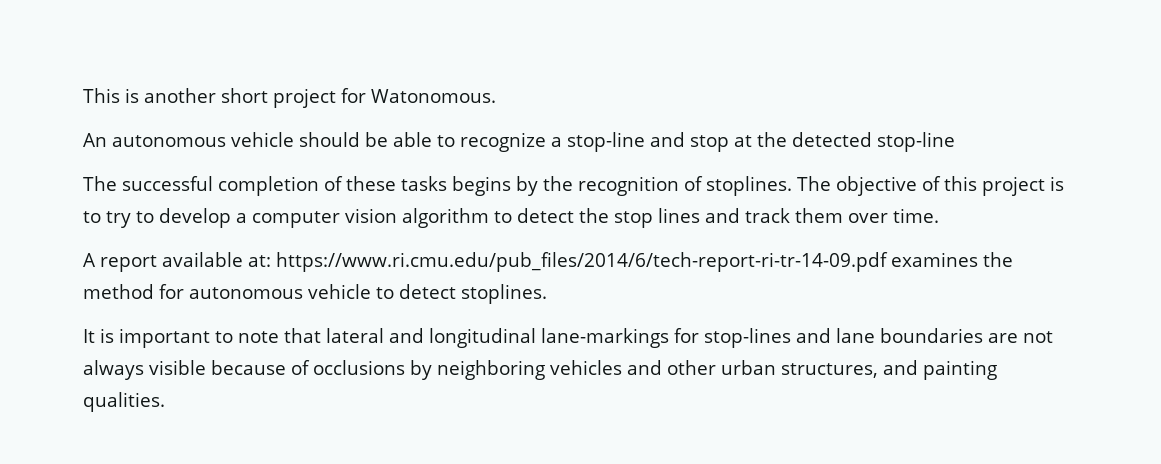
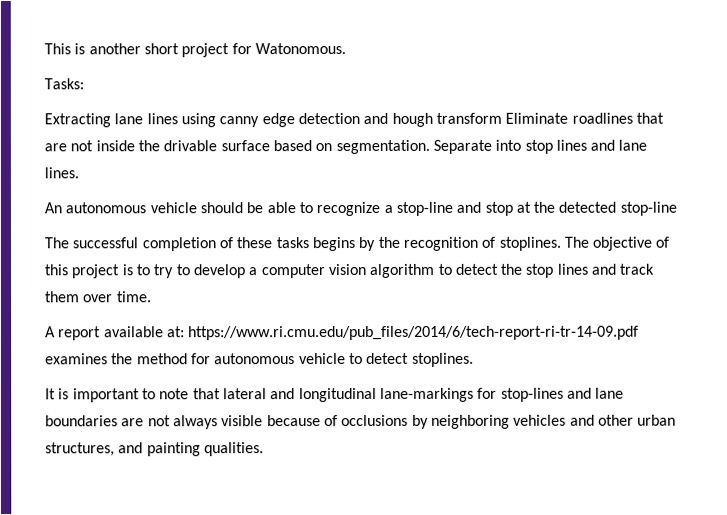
(496, 96) none -> [44,78,84,90] [44,112,664,128] [44,139,648,155] [44,167,79,179] // Tasks: // Extracting lane lines using canny edge detection and hough transform Eliminate roadlines that are not inside the drivable surface based on segmentation. Separate into stop lines and lane lines.

